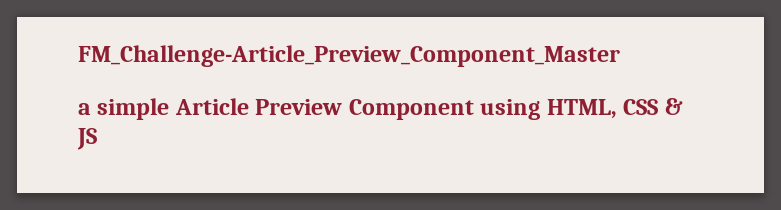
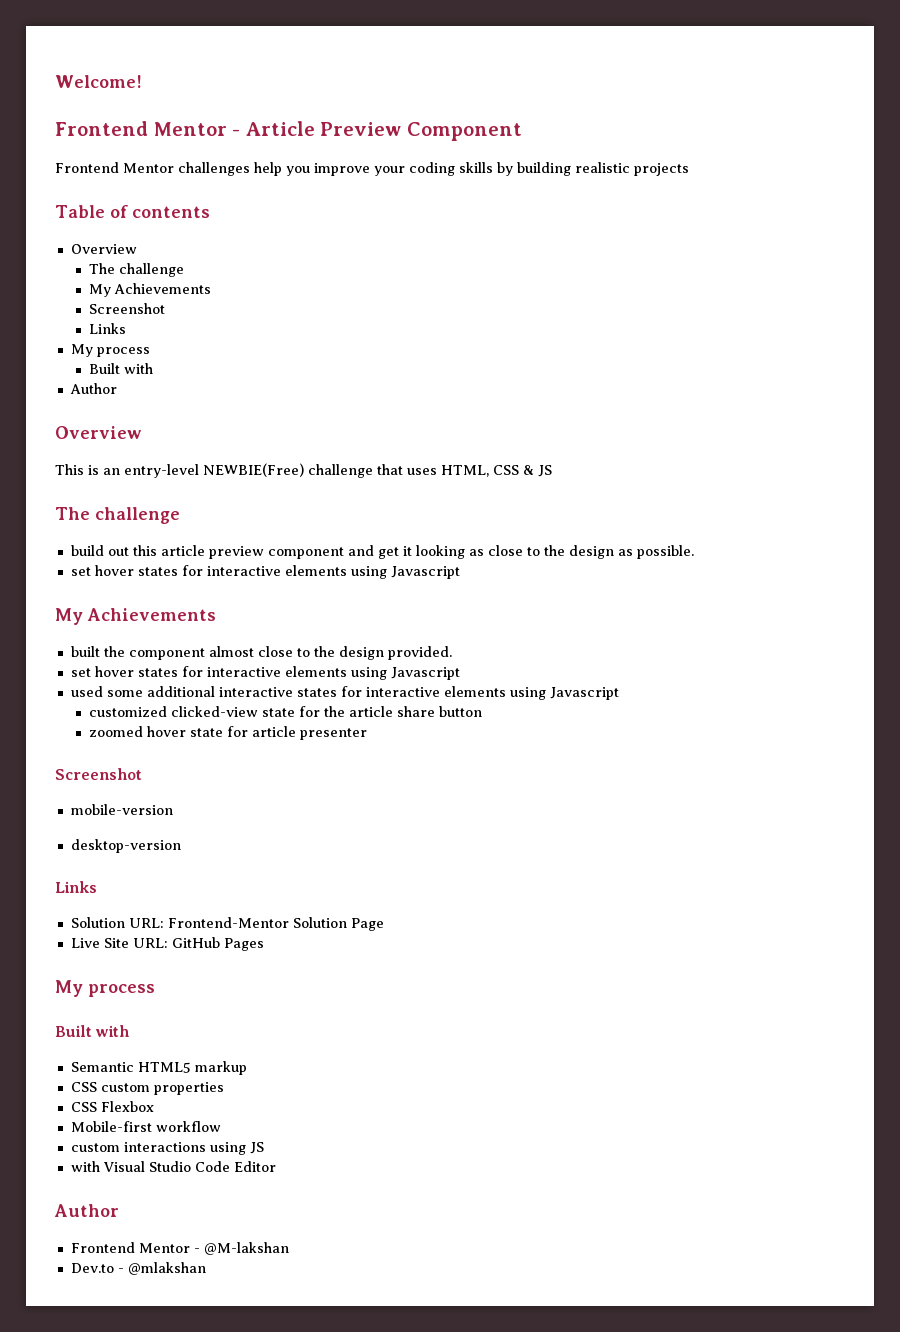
[78,45,620,67] [78,98,170,120] FM_Challenge-Article_Preview_Component_Master // a simple -> [55,75,142,88] [55,121,241,136] Welcome! // Frontend Mentor -
[480,98,683,120] [77,128,97,150] using HTML, CSS & JS -> [55,162,689,176] [55,205,210,218] [70,244,137,254] [89,263,185,277] [89,283,212,297] [89,303,166,314] [89,323,127,334] [70,344,150,357] [89,363,154,374] [69,383,117,394] [55,426,142,439] [55,463,552,478] [55,507,180,524] [70,545,694,559] [70,565,460,579] [55,608,216,625] [70,646,452,660] [70,666,460,680] [70,686,619,700] [89,706,483,717] [89,726,368,740] [55,768,142,780] [70,804,173,815] [70,839,181,853] [55,881,97,893] [70,917,384,931] [70,937,264,951] [55,980,155,997] [55,1025,130,1037] [70,1061,247,1075] [70,1082,224,1095] [70,1101,154,1112] [70,1121,221,1132] [70,1142,264,1155] [70,1161,276,1172] [54,1204,119,1217] [70,1242,289,1255] [70,1262,206,1275] // Frontend Mentor challenges help you improve your coding skills by building realistic projects // Table of contents // Overview // The challenge // My Achievements // Screenshot // Links // My process // Built with // Author // Overview // This is an entry-level NEWBIE(Free) challenge that uses HTML, CSS & JS // The challenge // build out this article preview component and get it looking as close to the design as possible. // set hover states for interactive elements using Javascript // My Achievements // built the component almost close to the design provided. // set hover states for interactive elements using Javascript // used some additional interactive states for interactive elements using Javascript // customized clicked-view state for the article share button // zoomed hover state for article presenter // Screenshot // mobile-version // desktop-version // Links // Solution URL: Frontend-Mentor Solution Page // Live Site URL: GitHub Pages // My process // Built with // Semantic HTML5 markup // CSS custom properties // CSS Flexbox // Mobile-first workflow // custom interactions using JS // with Visual Studio Code Editor // Author // Frontend Mentor - @M-lakshan // Dev.to - @mlakshan

